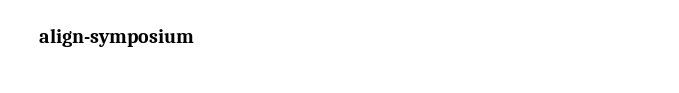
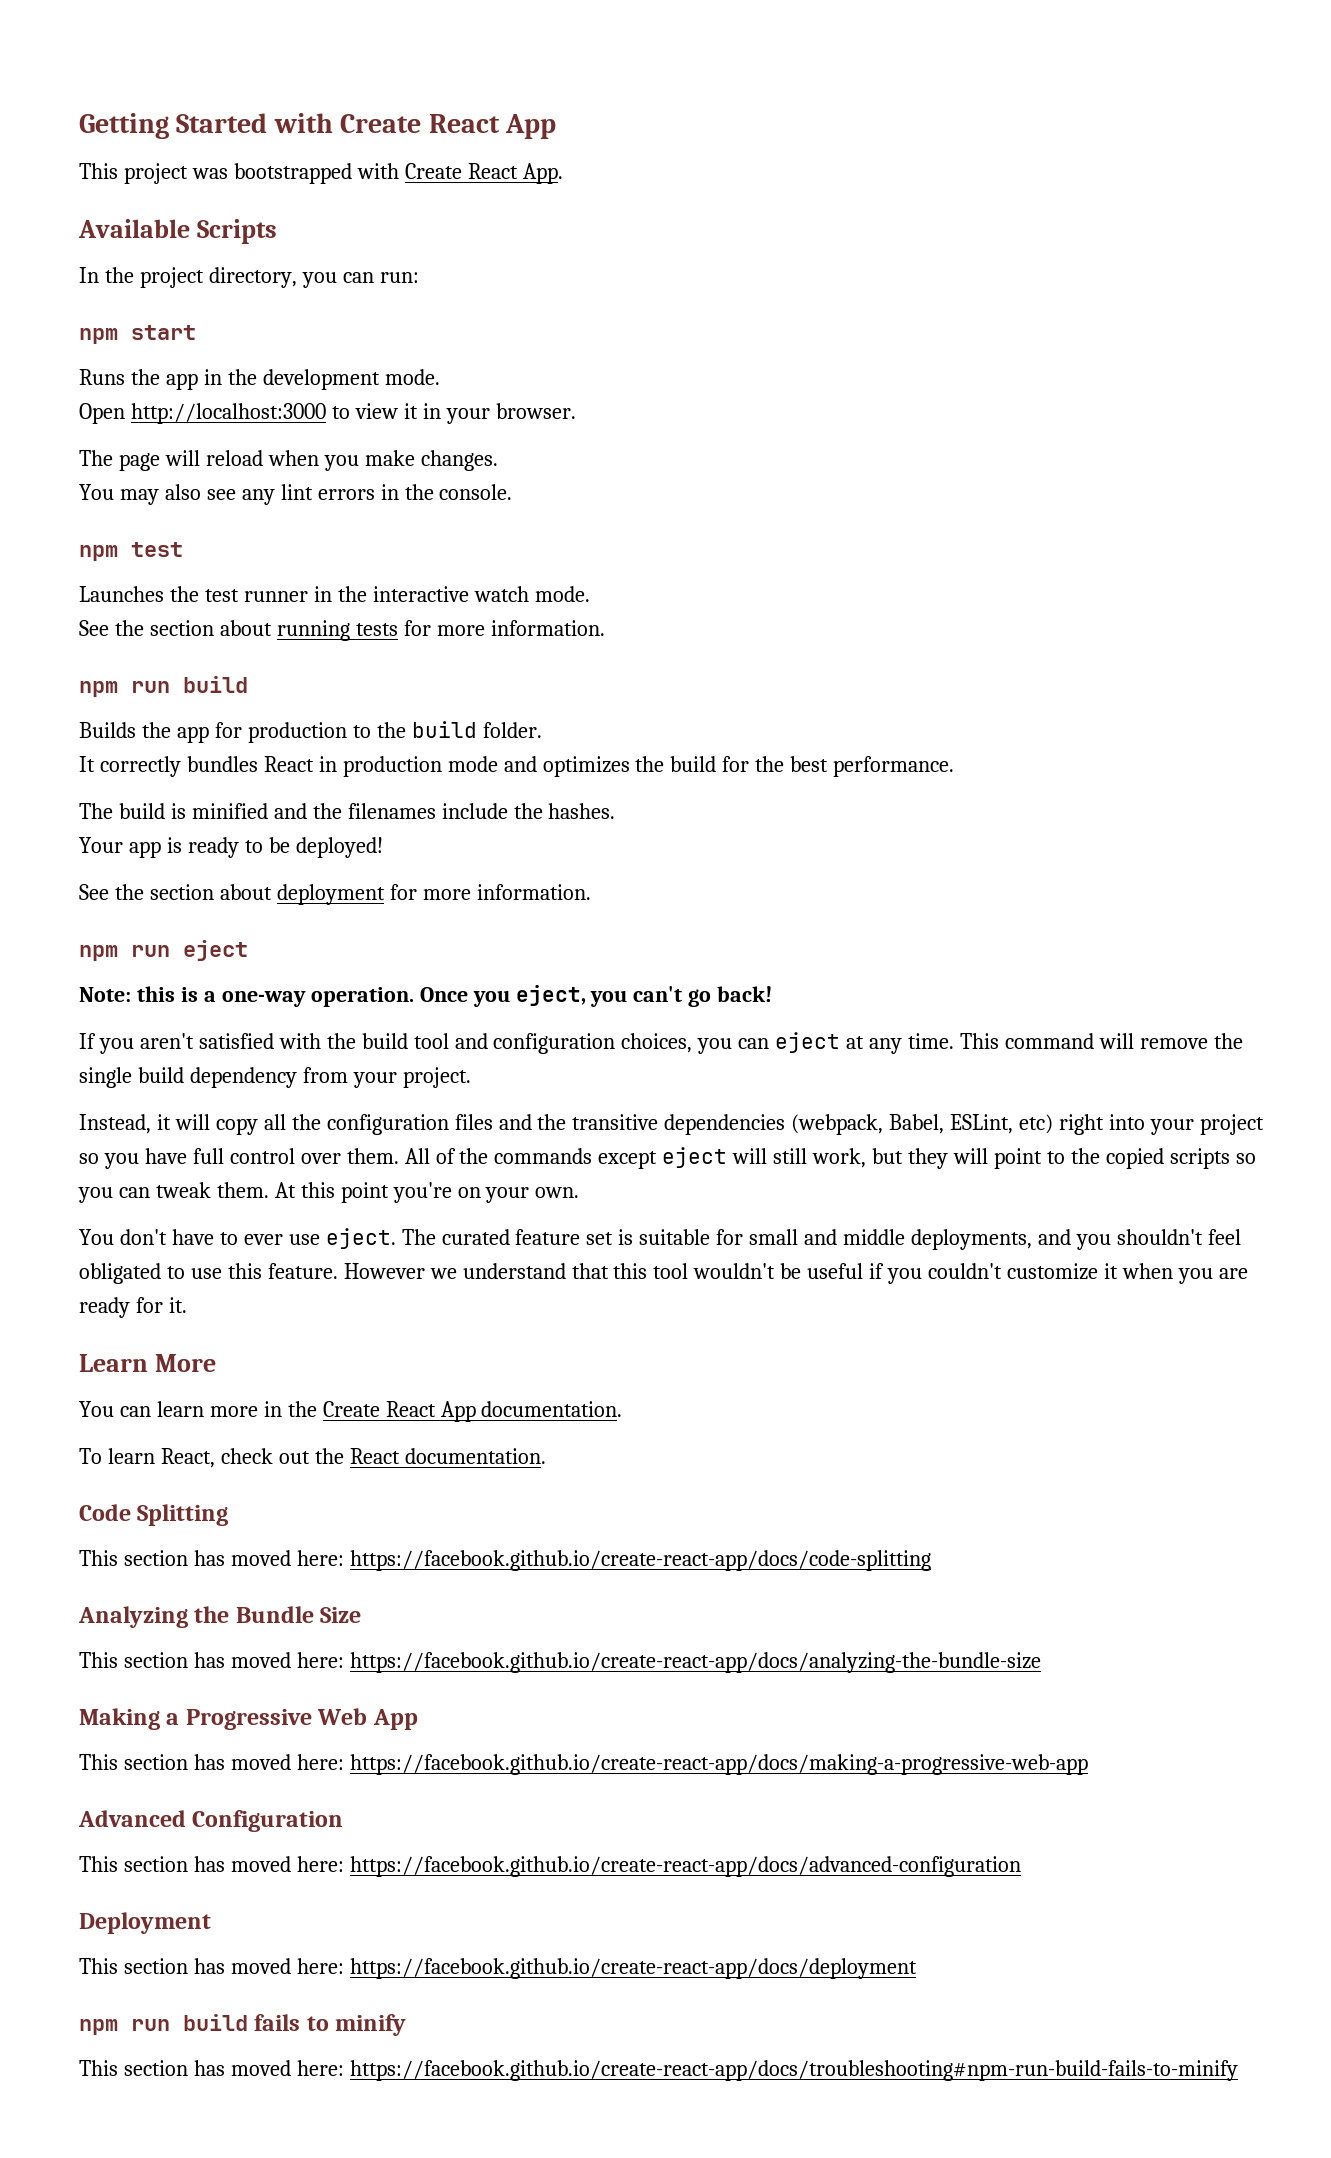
[39,28,194,47] align-symposium -> [79,113,557,139] [79,163,563,184] [78,219,277,244] [79,267,419,288] [79,325,196,344] [79,369,440,390] [79,403,576,424] [79,450,498,471] [79,484,513,505] [79,542,183,561] [79,586,590,602] [79,620,605,641] [79,676,248,697] [79,721,542,743] [79,756,955,777] [79,803,616,819] [79,837,383,858] [79,884,591,905] [79,940,248,961] [79,985,773,1007] [79,1032,1243,1054] [79,1067,471,1088] [79,1114,1264,1135] [79,1147,1256,1169] [78,1182,580,1203] [79,1228,1241,1250] [79,1263,1248,1284] [79,1297,187,1318] [79,1354,216,1372] [79,1401,623,1422] [79,1448,546,1468] [79,1504,229,1526] [79,1550,931,1571] [78,1606,362,1628] [79,1652,1041,1673] [79,1708,418,1730] [79,1754,1088,1775] [78,1810,344,1832] [79,1856,1021,1877] [79,1912,211,1934] [79,1958,917,1979] [79,2014,407,2036] [79,2060,1238,2081] Getting Started with Create React App // This project was bootstrapped with Create React App. // Available Scripts // In the project directory, you can run: // npm start // Runs the app in the development mode. // Open http://localhost:3000 to view it in your browser. // The page will reload when you make changes. // You may also see any lint errors in the console. // npm test // Launches the test runner in the interactive watch mode. // See the section about running tests for more information. // npm run build // Builds the app for production to the build folder. // It correctly bundles React in production mode and optimizes the build for the best performance. // The build is minified and the filenames include the hashes. // Your app is ready to be deployed! // See the section about deployment for more information. // npm run eject // Note: this is a one-way operation. Once you eject, you can't go back! // If you aren't satisfied with the build tool and configuration choices, you can eject at any time. This command will remove the single build dependency from your project. // Instead, it will copy all the configuration files and the transitive dependencies (webpack, Babel, ESLint, etc) right into your project so you have full control over them. All of the commands except eject will still work, but they will point to the copied scripts so you can tweak them. At this point you're on your own. // You don't have to ever use eject. The curated feature set is suitable for small and middle deployments, and you shouldn't feel obligated to use this feature. However we understand that this tool wouldn't be useful if you couldn't customize it when you are ready for it. // Learn More // You can learn more in the Create React App documentation. // To learn React, check out the React documentation. // Code Splitting // This section has moved here: https://facebook.github.io/create-react-app/docs/code-splitting // Analyzing the Bundle Size // This section has moved here: https://facebook.github.io/create-react-app/docs/analyzing-the-bundle-size // Making a Progressive Web App // This section has moved here: https://facebook.github.io/create-react-app/docs/making-a-progressive-web-app // Advanced Configuration // This section has moved here: https://facebook.github.io/create-react-app/docs/advanced-configuration // Deployment // This section has moved here: https://facebook.github.io/create-react-app/docs/deployment // npm run build fails to minify // This section has moved here: https://facebook.github.io/create-react-app/docs/troubleshooting#npm-run-build-fails-to-minify

